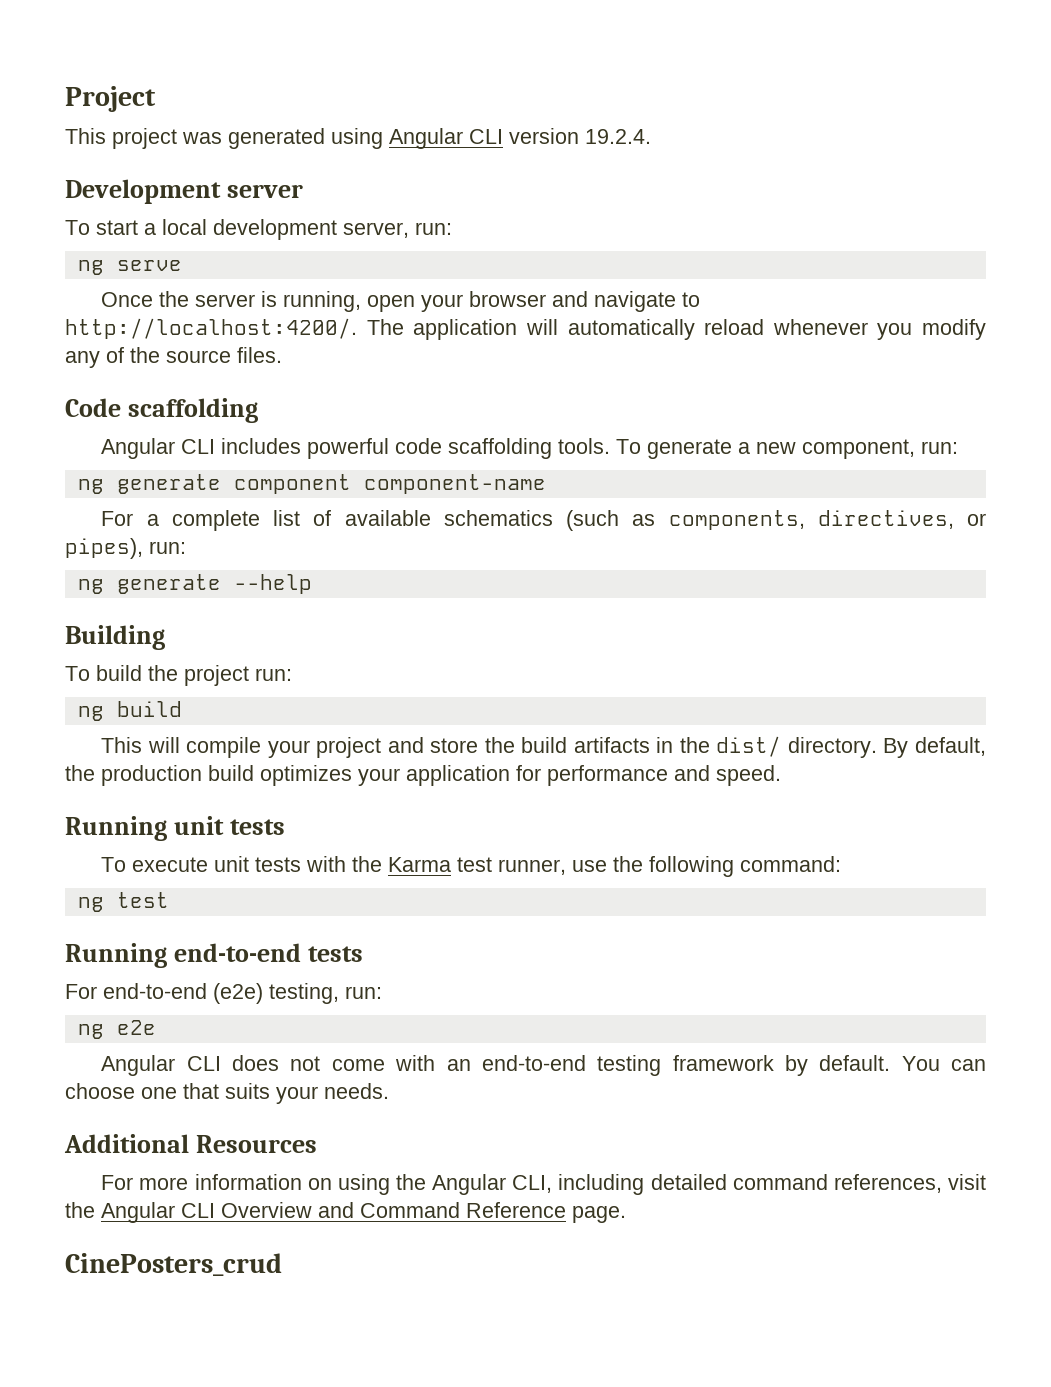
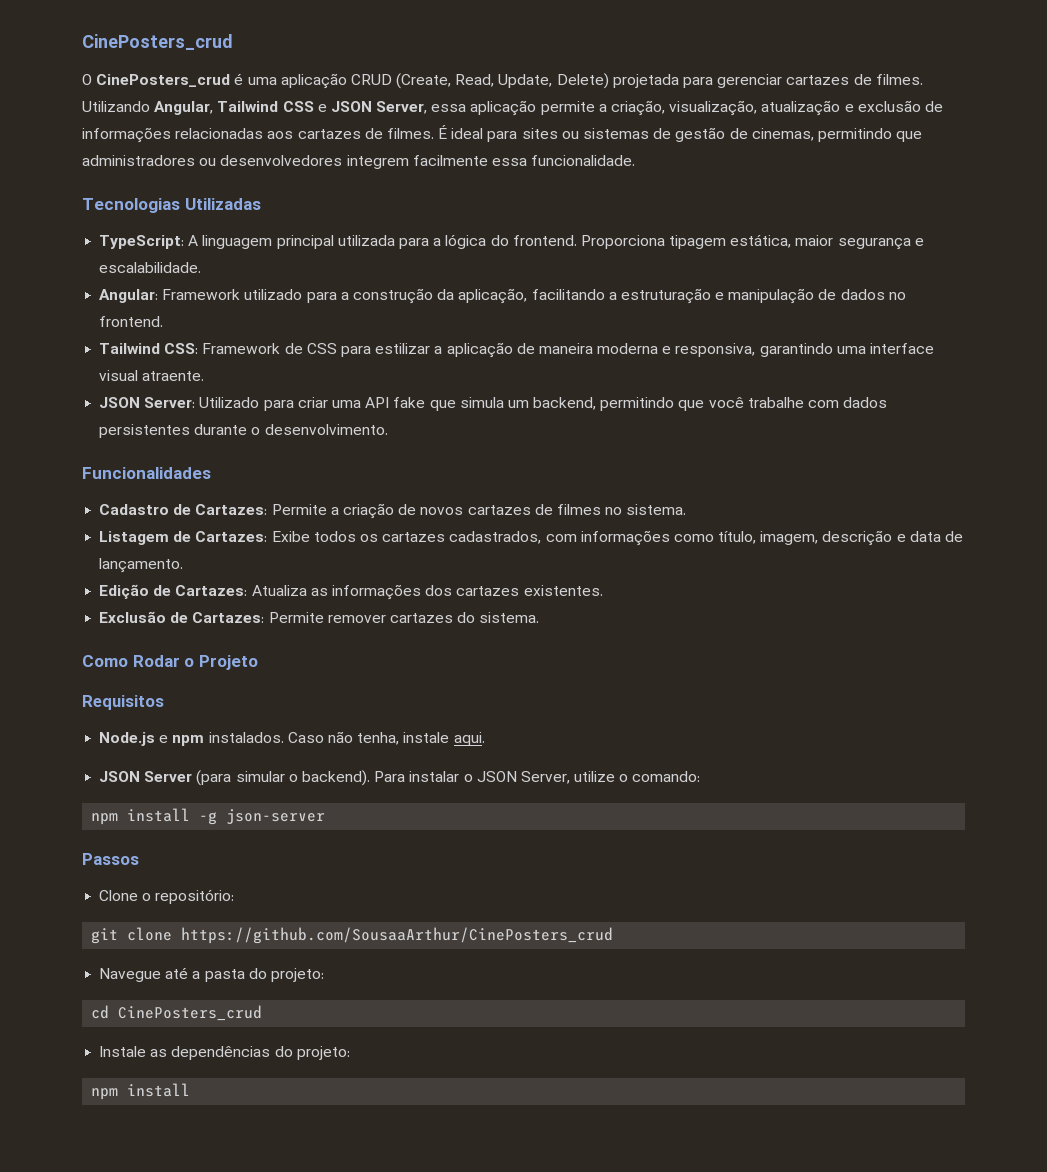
[65,86,156,112] [65,128,651,149] [65,179,303,204] [65,219,452,240] [77,260,182,275] [101,291,701,312] [65,318,986,340] [65,347,282,368] [65,398,258,423] [101,438,959,459] [77,474,546,494] [101,510,986,531] [65,538,186,559] [77,574,312,594] [65,625,165,650] [65,665,292,686] [77,701,182,721] [101,736,986,758] [65,765,781,786] [65,816,285,841] [101,856,842,877] [77,892,169,912] [65,943,363,968] [65,983,382,1004] [77,1020,156,1039] [101,1055,986,1076] [65,1083,389,1104] [64,1134,317,1153] [101,1174,986,1195] [65,1202,626,1223] [65,1253,282,1276] Project // This project was generated using Angular CLI version 19.2.4. // Development server // To start a local development server, run: // ng serve // Once the server is running, open your browser and navigate to http://localhost:4200/. The application will automatically reload whenever you modify any of the source files. // Code scaffolding // Angular CLI includes powerful code scaffolding tools. To generate a new component, run: // ng generate component component-name // For a complete list of available schematics (such as components, directives, or pipes), run: // ng generate --help // Building // To build the project run: // ng build // This will compile your project and store the build artifacts in the dist/ directory. By default, the production build optimizes your application for performance and speed. // Running unit tests // To execute unit tests with the Karma test runner, use the following command: // ng test // Running end-to-end tests // For end-to-end (e2e) testing, run: // ng e2e // Angular CLI does not come with an end-to-end testing framework by default. You can choose one that suits your needs. // Additional Resources // For more information on using the Angular CLI, including detailed command references, visit the Angular CLI Overview and Command Reference page. // CinePosters_crud -> [82,34,233,50] [82,73,923,89] [82,100,943,116] [82,125,923,143] [82,155,636,169] [82,198,261,213] [99,234,924,250] [99,262,202,273] [99,288,906,304] [99,316,164,327] [99,342,935,358] [99,370,205,381] [99,397,888,411] [99,424,388,438] [82,467,211,479] [99,503,687,519] [99,530,964,546] [99,558,184,573] [99,584,603,600] [99,611,540,623] [82,655,258,670] [82,695,164,710] [99,731,485,746] [99,770,701,786] [91,808,326,825] [82,853,139,865] [99,889,235,904] [91,927,614,944] [99,967,324,982] [91,1005,263,1021] [99,1046,350,1060] [91,1083,191,1100] CinePosters_crud // O CinePosters_crud é uma aplicação CRUD (Create, Read, Update, Delete) projetada para gerenciar cartazes de filmes. Utilizando Angular, Tailwind CSS e JSON Server, essa aplicação permite a criação, visualização, atualização e exclusão de informações relacionadas aos cartazes de filmes. É ideal para sites ou sistemas de gestão de cinemas, permitindo que administradores ou desenvolvedores integrem facilmente essa funcionalidade. // Tecnologias Utilizadas // TypeScript: A linguagem principal utilizada para a lógica do frontend. Proporciona tipagem estática, maior segurança e escalabilidade. // Angular: Framework utilizado para a construção da aplicação, facilitando a estruturação e manipulação de dados no frontend. // Tailwind CSS: Framework de CSS para estilizar a aplicação de maneira moderna e responsiva, garantindo uma interface visual atraente. // JSON Server: Utilizado para criar uma API fake que simula um backend, permitindo que você trabalhe com dados persistentes durante o desenvolvimento. // Funcionalidades // Cadastro de Cartazes: Permite a criação de novos cartazes de filmes no sistema. // Listagem de Cartazes: Exibe todos os cartazes cadastrados, com informações como título, imagem, descrição e data de lançamento. // Edição de Cartazes: Atualiza as informações dos cartazes existentes. // Exclusão de Cartazes: Permite remover cartazes do sistema. // Como Rodar o Projeto // Requisitos // Node.js e npm instalados. Caso não tenha, instale aqui. // JSON Server (para simular o backend). Para instalar o JSON Server, utilize o comando: // npm install -g json-server // Passos // Clone o repositório: // git clone https://github.com/SousaaArthur/CinePosters_crud // Navegue até a pasta do projeto: // cd CinePosters_crud // Instale as dependências do projeto: // npm install

